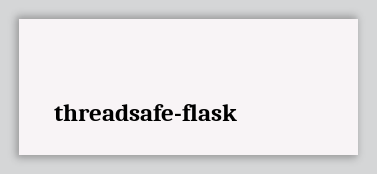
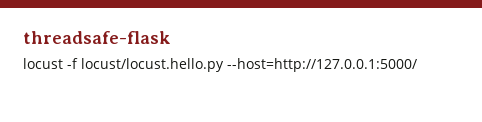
(237, 112) none -> [23,58,417,72] // locust -f locust/locust.hello.py --host=http://127.0.0.1:5000/

